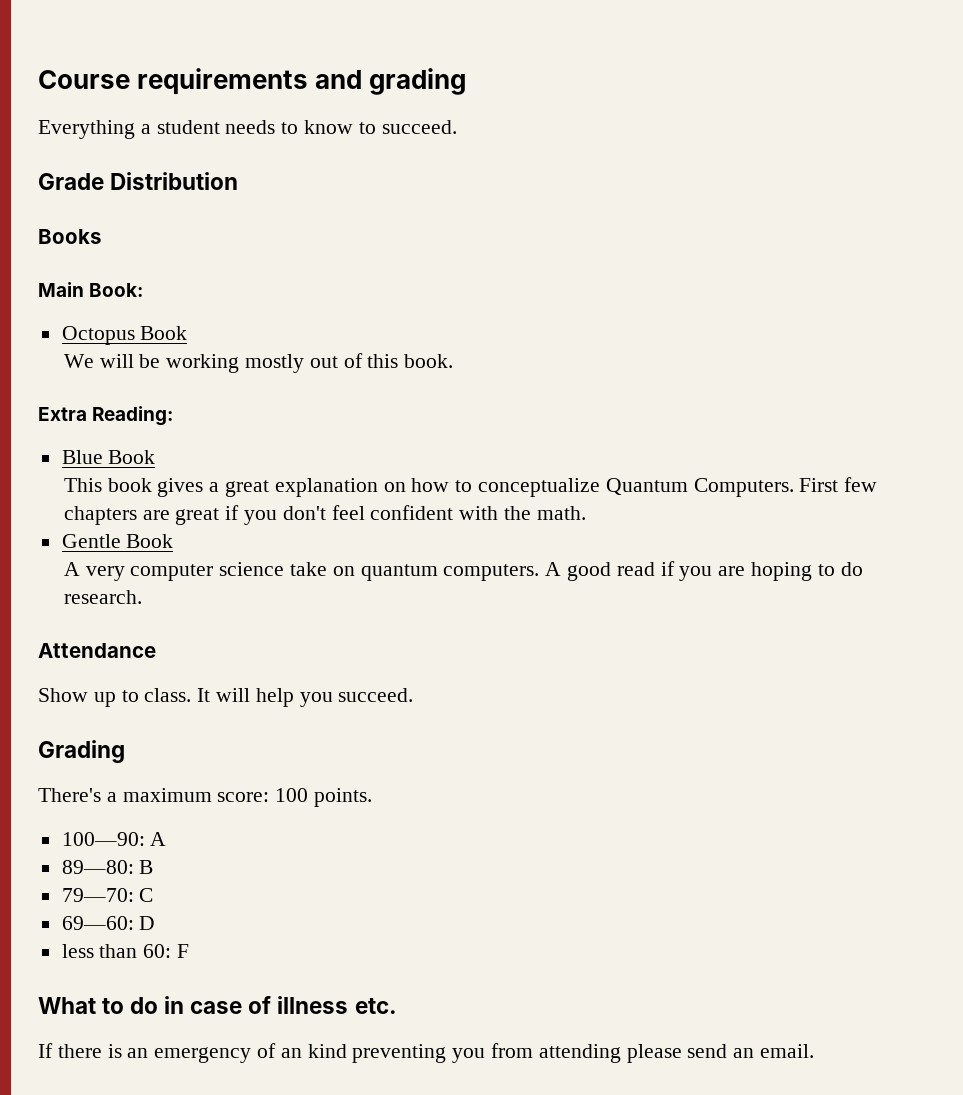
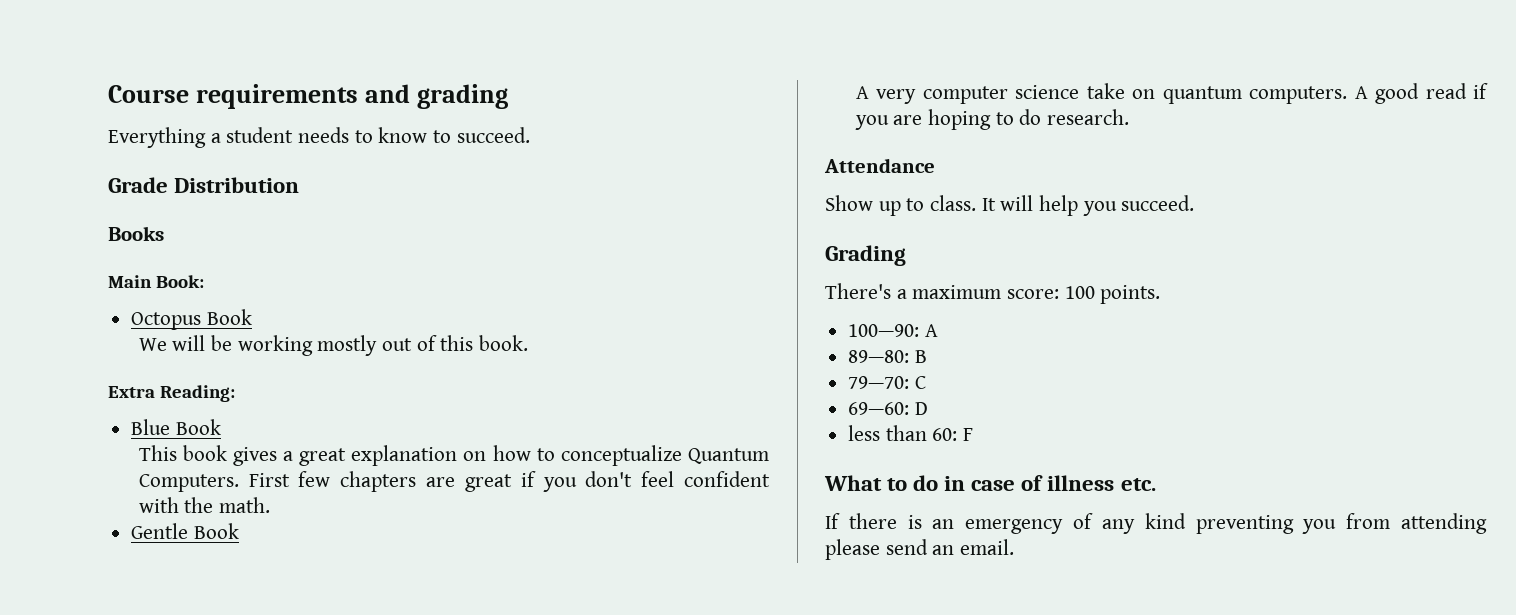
[280,1048,302,1058] an -> [1101,519,1135,534] any

